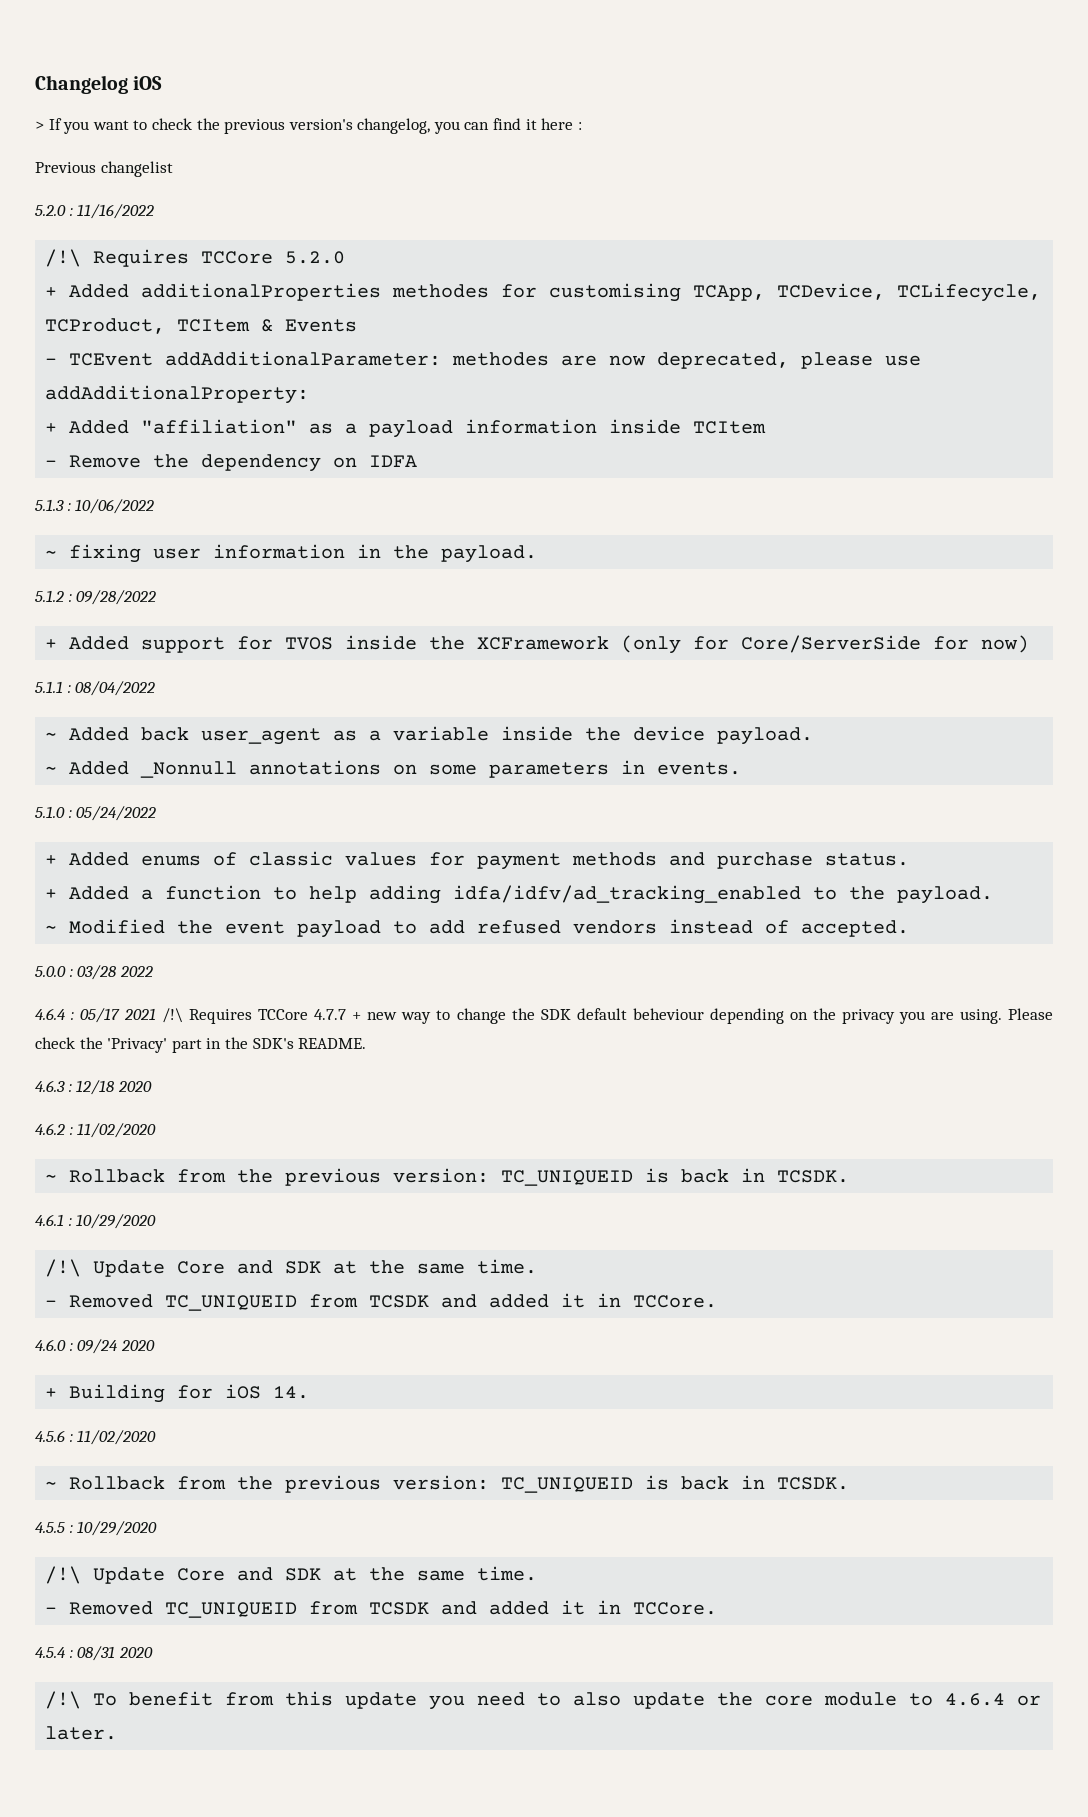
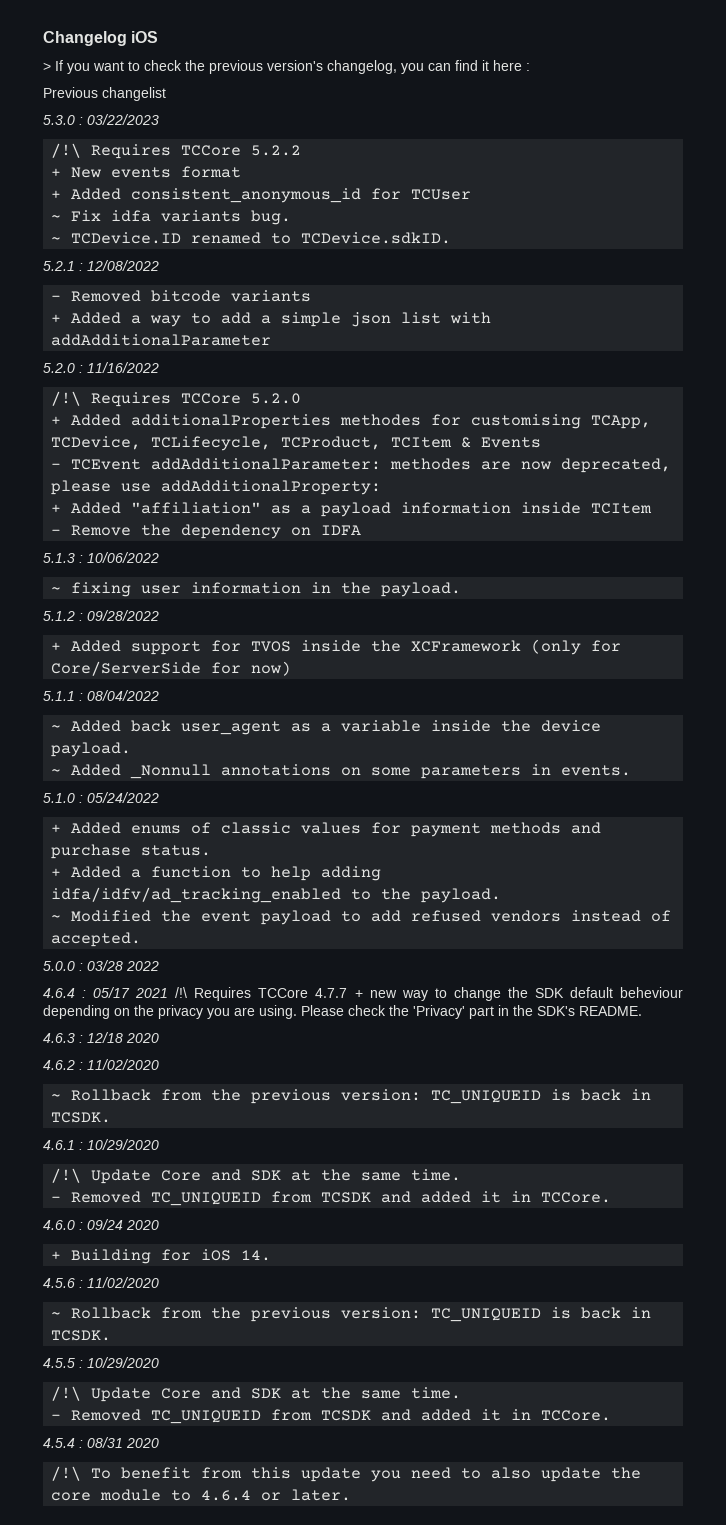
(173, 169) none -> [43,114,159,125] [51,143,302,159] [51,166,242,178] [51,188,472,203] [51,210,292,225] [51,232,452,244] [43,260,159,271] [51,290,312,302] [51,312,492,327] [51,334,272,346] // 5.3.0 : 03/22/2023 // /!\ Requires TCCore 5.2.2 // + New events format // + Added consistent_anonymous_id for TCUser // ~ Fix idfa variants bug. // ~ TCDevice.ID renamed to TCDevice.sdkID. // 5.2.1 : 12/08/2022 // - Removed bitcode variants // + Added a way to add a simple json list with addAdditionalParameter

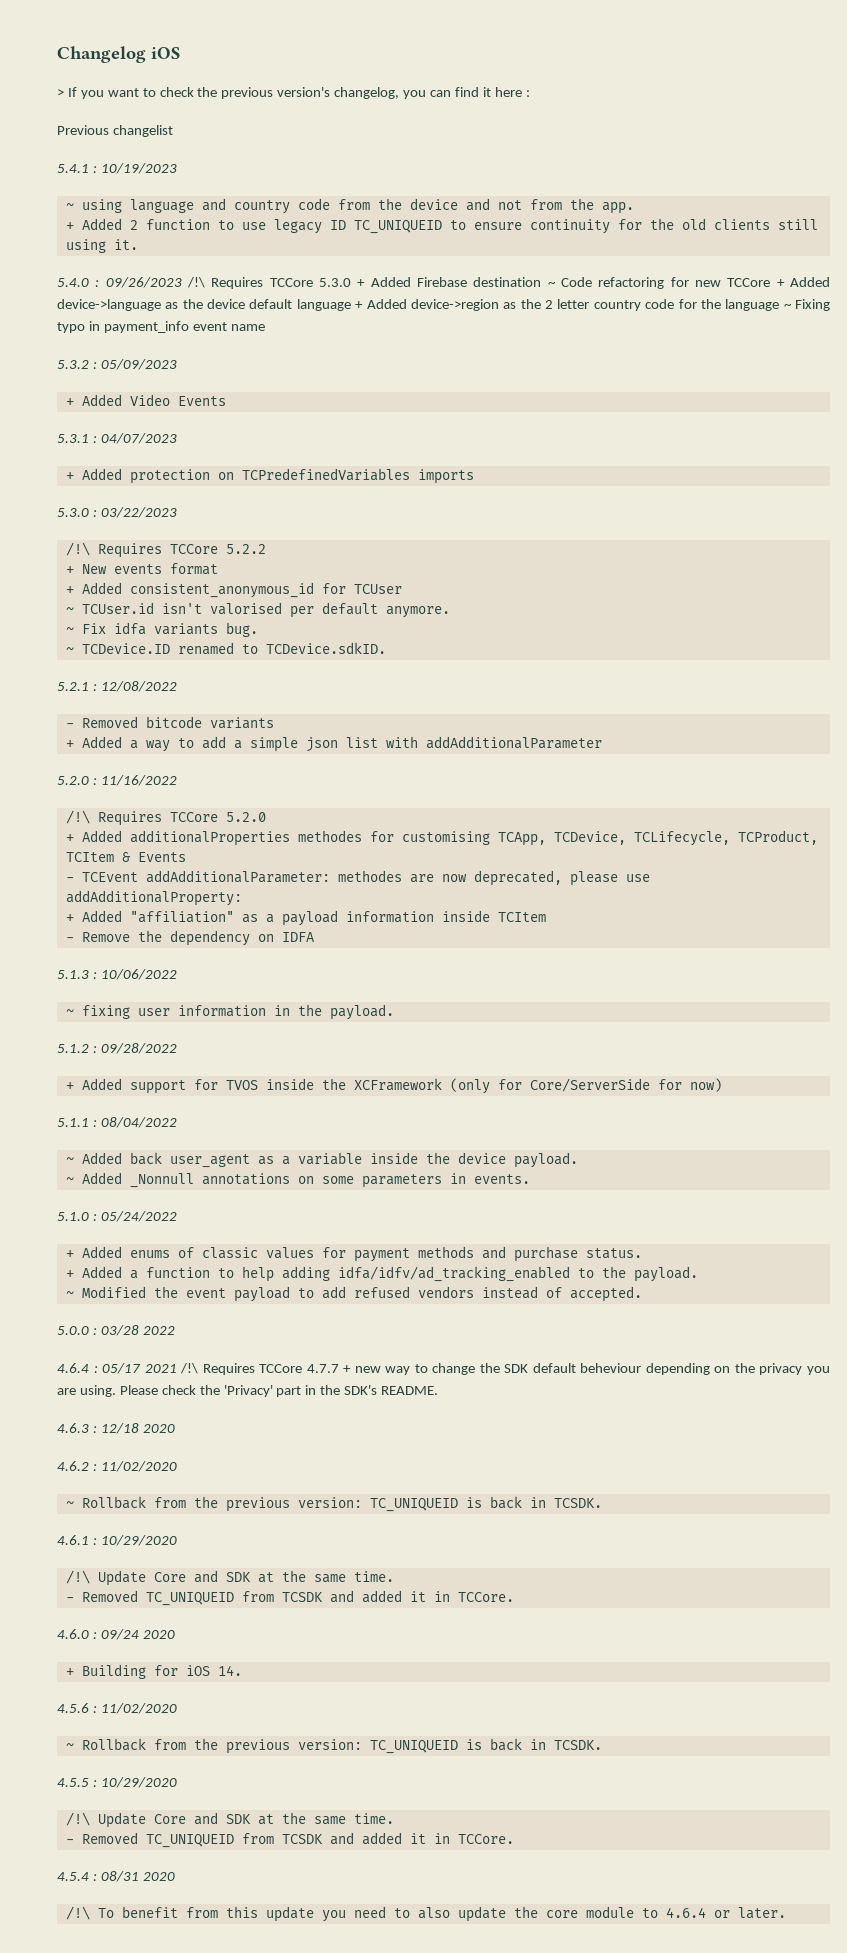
(166, 94) none -> [57,163,177,174] [65,198,634,214] [65,218,818,234] [65,239,138,253] [57,277,831,289] [57,299,830,311] [57,321,265,333] [57,359,177,370] [65,394,226,406] [57,433,177,444] [65,468,474,484] // 5.4.1 : 10/19/2023 // ~ using language and country code from the device and not from the app. // + Added 2 function to use legacy ID TC_UNIQUEID to ensure continuity for the old clients still using it. // 5.4.0 : 09/26/2023 /!\ Requires TCCore 5.3.0 + Added Firebase destination ~ Code refactoring for new TCCore + Added device->language as the device default language + Added device->region as the 2 letter country code for the language ~ Fixing typo in payment_info event name // 5.3.2 : 05/09/2023 // + Added Video Events // 5.3.1 : 04/07/2023 // + Added protection on TCPredefinedVariables imports
(472, 194) none -> [65,602,450,618] // ~ TCUser.id isn't valorised per default anymore.

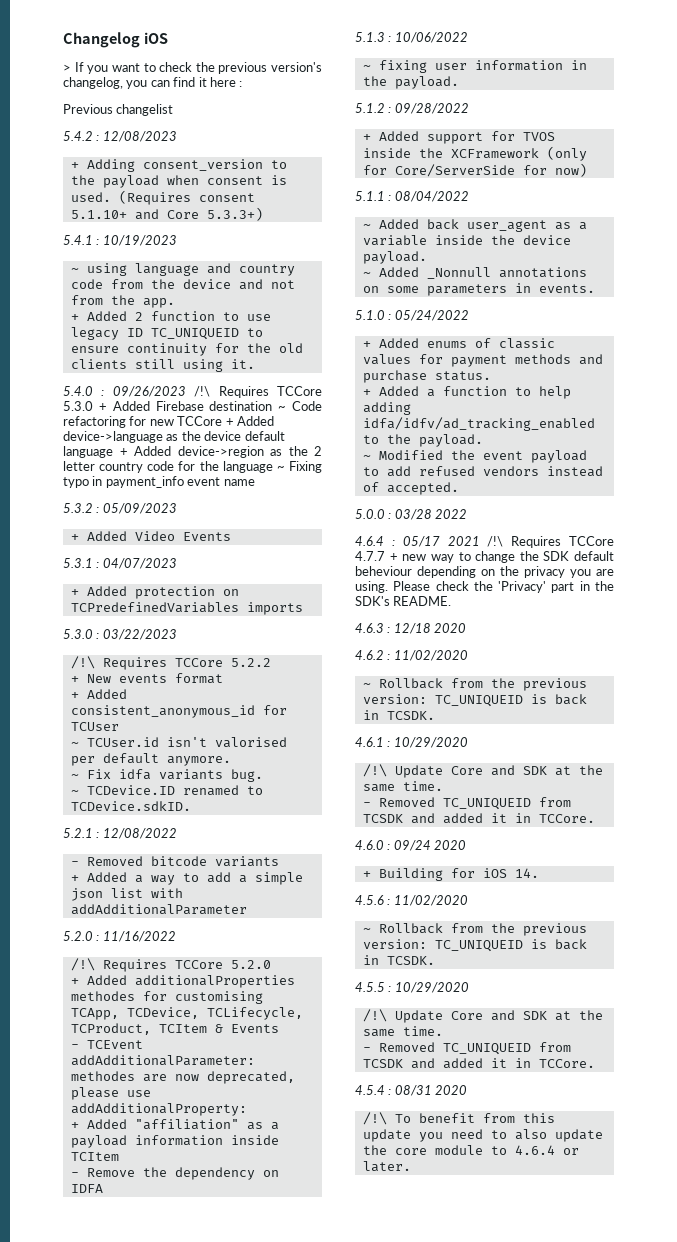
(173, 131) none -> [63,131,177,142] [70,159,287,172] [70,175,287,188] [70,190,255,205] [70,207,263,221] // 5.4.2 : 12/08/2023 // + Adding consent_version to the payload when consent is used. (Requires consent 5.1.10+ and Core 5.3.3+)

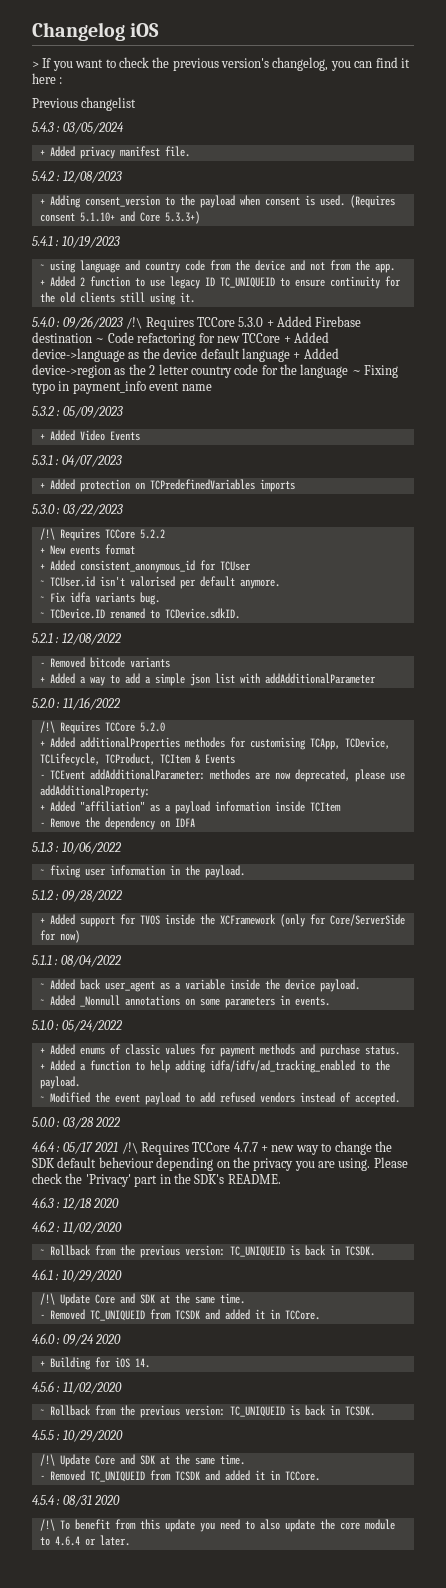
(174, 110) none -> [32,122,124,134] [39,146,190,159] // 5.4.3 : 03/05/2024 // + Added privacy manifest file.

